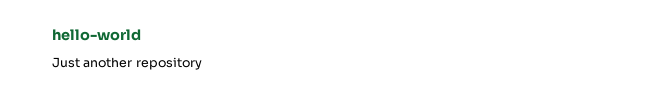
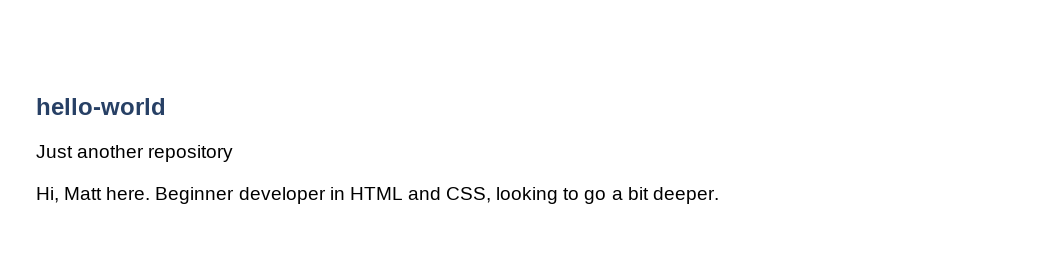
(202, 63) none -> [36,187,719,204] // Hi, Matt here. Beginner developer in HTML and CSS, looking to go a bit deeper.

